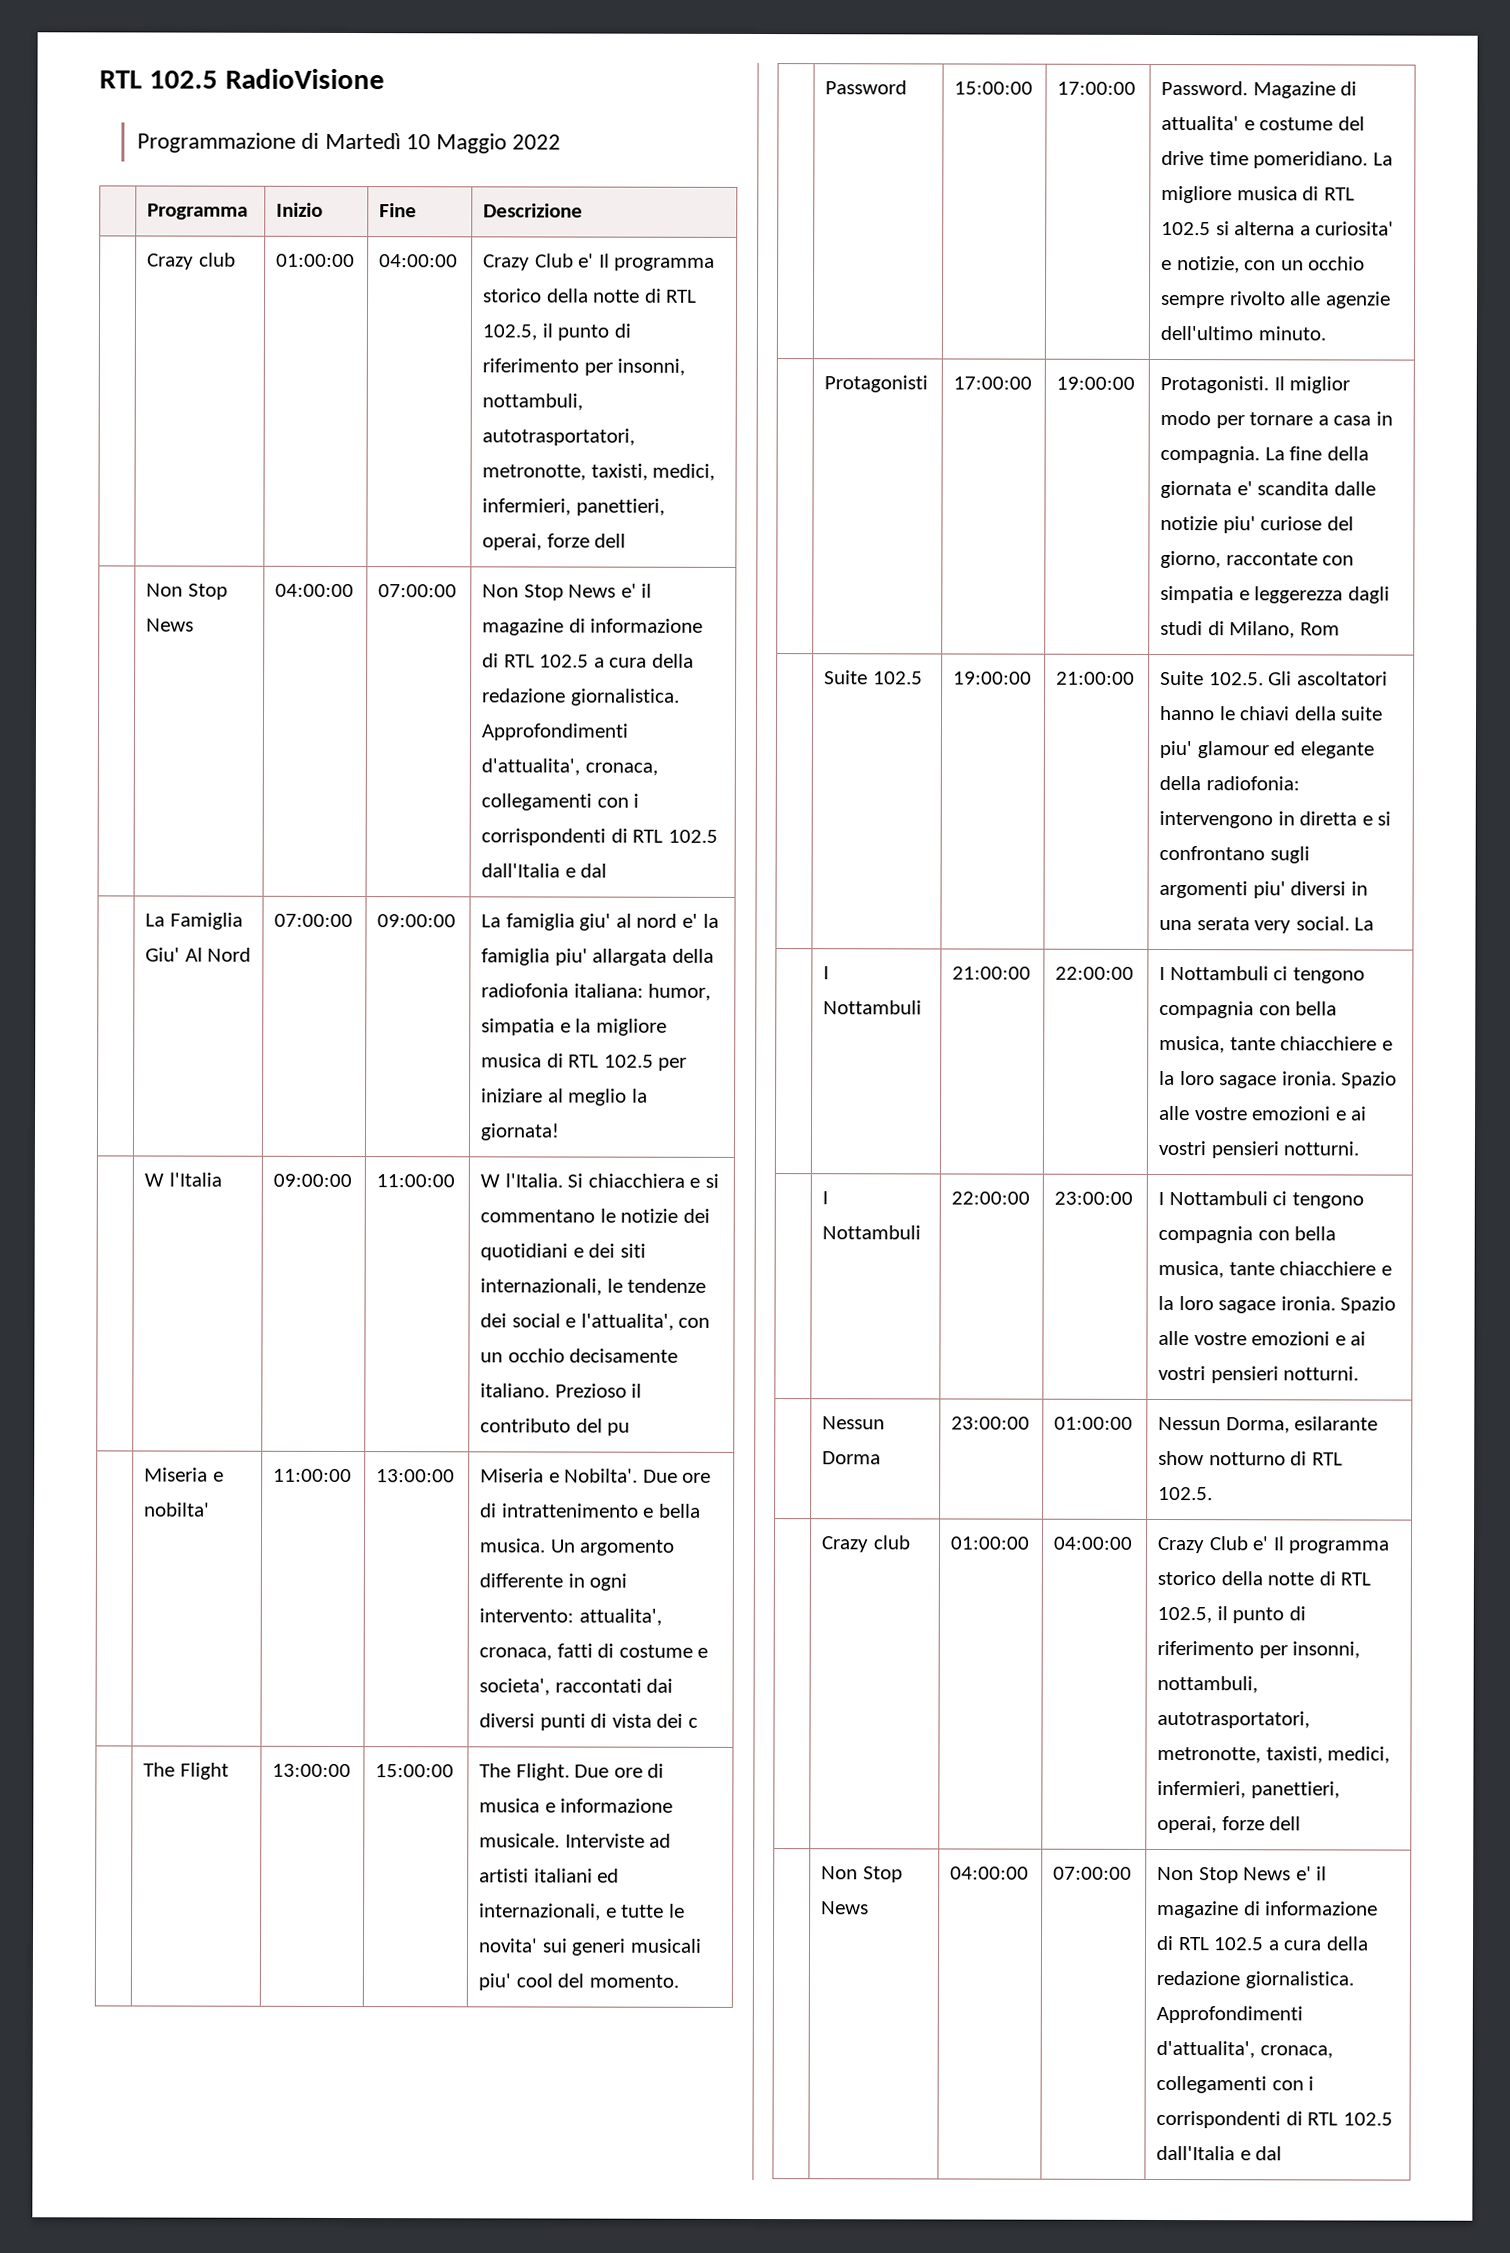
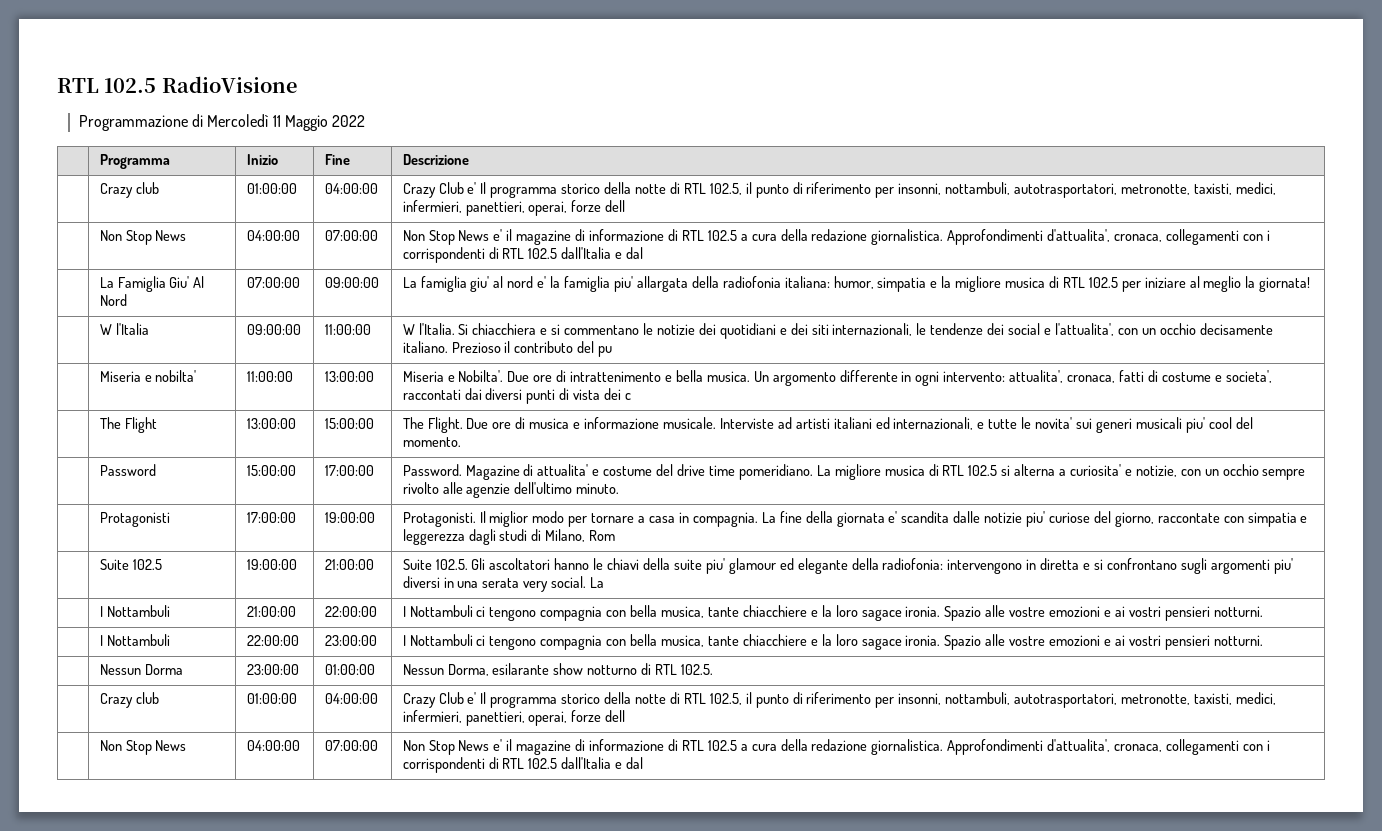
[324,132,431,150] Martedì 10 -> [207,114,281,127] Mercoledì 11

